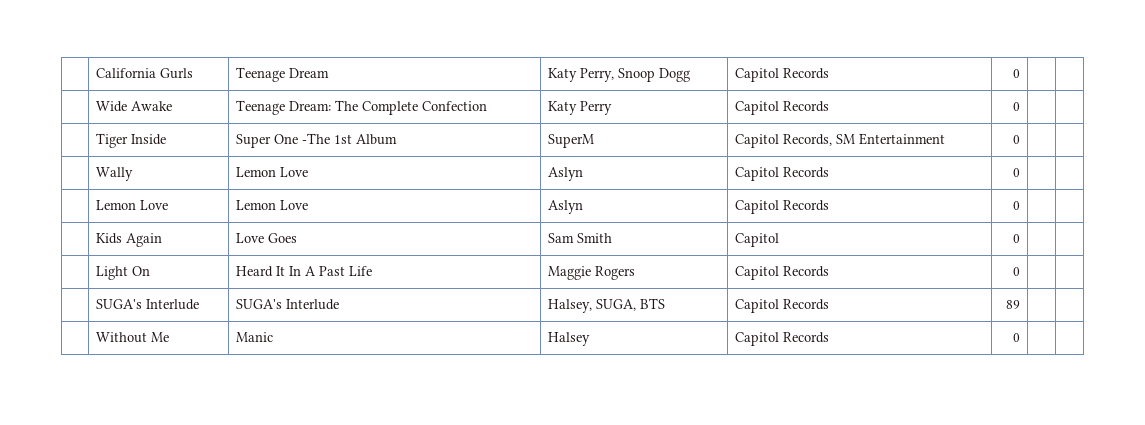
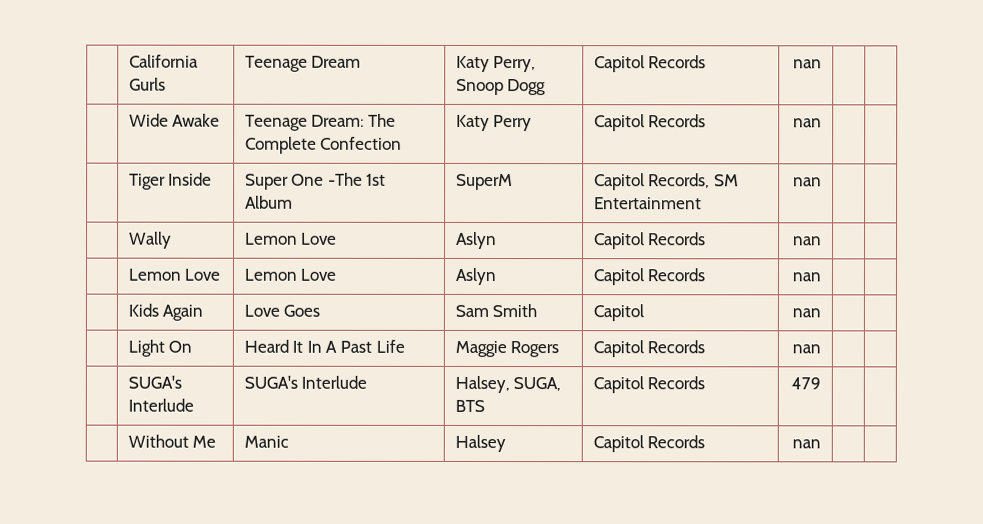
[1012,69,1020,78] 0 -> [793,59,823,69] nan
[1012,102,1020,111] 0 -> [793,118,823,128] nan
[1012,135,1020,144] 0 -> [793,177,823,187] nan
[1012,168,1020,177] 0 -> [793,236,823,246] nan
[1012,201,1020,210] 0 -> [792,272,822,282] nan
[1012,234,1020,243] 0 -> [792,308,822,318] nan
[1012,267,1020,276] 0 -> [792,344,822,354] nan
[1005,300,1020,309] 89 -> [791,377,822,390] 479
[1012,333,1020,342] 0 -> [792,439,822,449] nan

